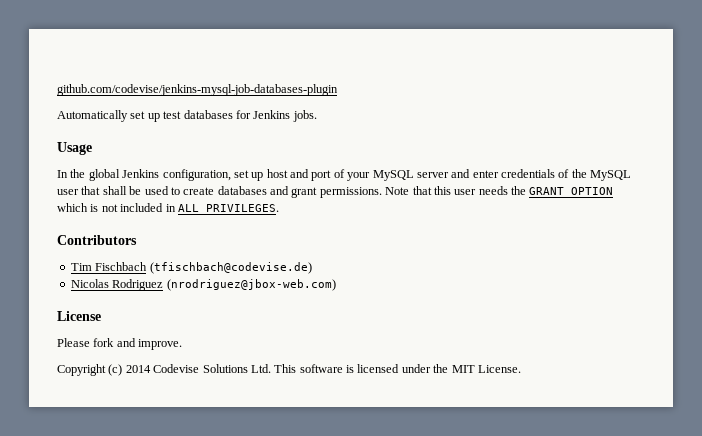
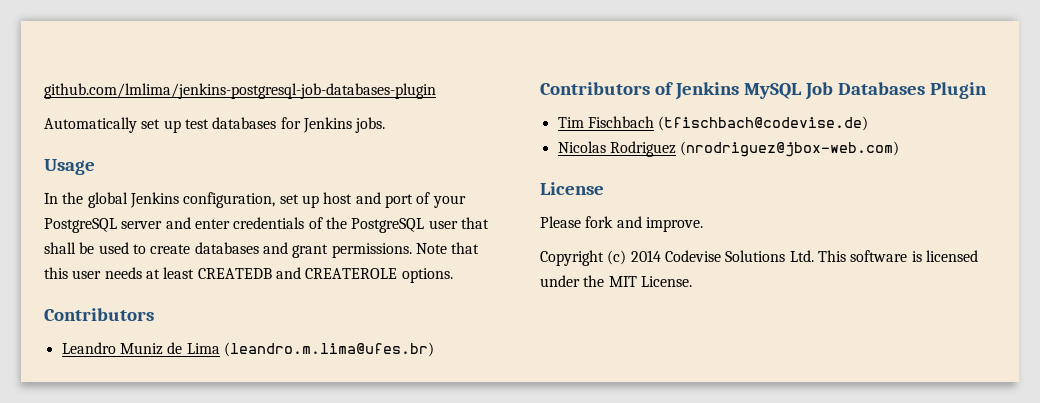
[57,84,338,96] github.com/codevise/jenkins-mysql-job-databases-plugin -> [44,83,436,99] github.com/lmlima/jenkins-postgresql-job-databases-plugin
[372,170,414,181] MySQL -> [44,218,117,233] PostgreSQL
[590,170,632,181] MySQL -> [351,218,425,233] PostgreSQL
[511,186,614,195] [57,203,279,212] [57,235,137,245] the GRANT OPTION which is not included in ALL PRIVILEGES. // Contributors -> [145,267,453,283] [44,308,154,321] [61,342,434,357] [540,82,987,100] at least CREATEDB and CREATEROLE options. // Contributors // Leandro Muniz de Lima (leandro.m.lima@ufes.br) // Contributors of Jenkins MySQL Job Databases Plugin

